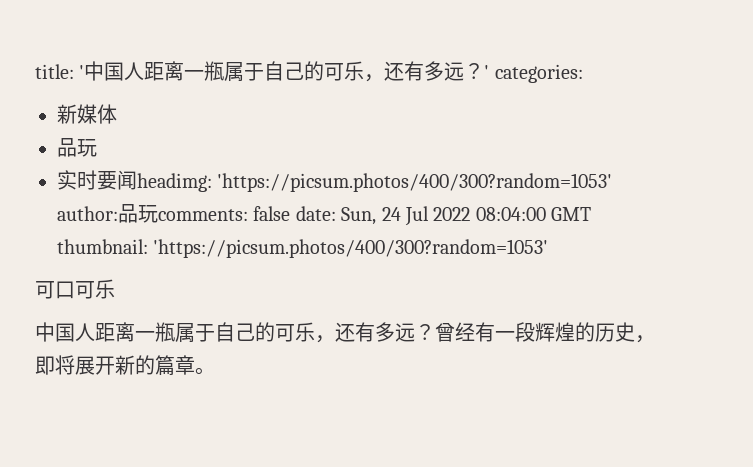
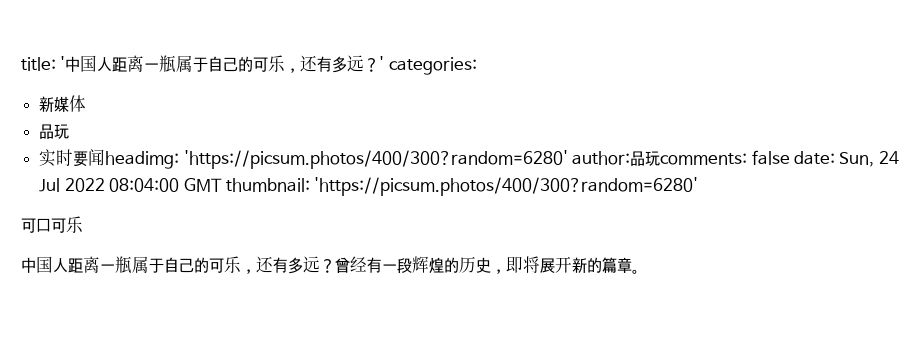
[217,173,613,192] 'https://picsum.photos/400/300?random=1053' -> [183,150,568,169] 'https://picsum.photos/400/300?random=6280'
[153,239,549,258] 'https://picsum.photos/400/300?random=1053' -> [314,177,699,196] 'https://picsum.photos/400/300?random=6280'

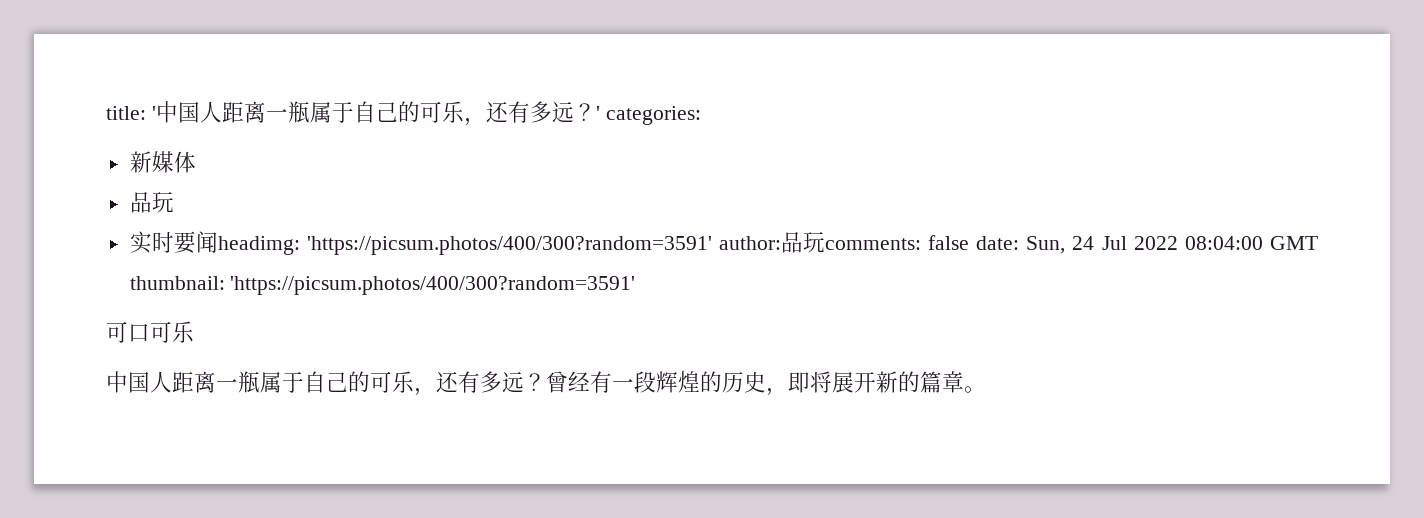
[183,150,568,169] 'https://picsum.photos/400/300?random=6280' -> [306,236,712,255] 'https://picsum.photos/400/300?random=3591'
[314,177,699,196] 'https://picsum.photos/400/300?random=6280' -> [230,276,636,295] 'https://picsum.photos/400/300?random=3591'

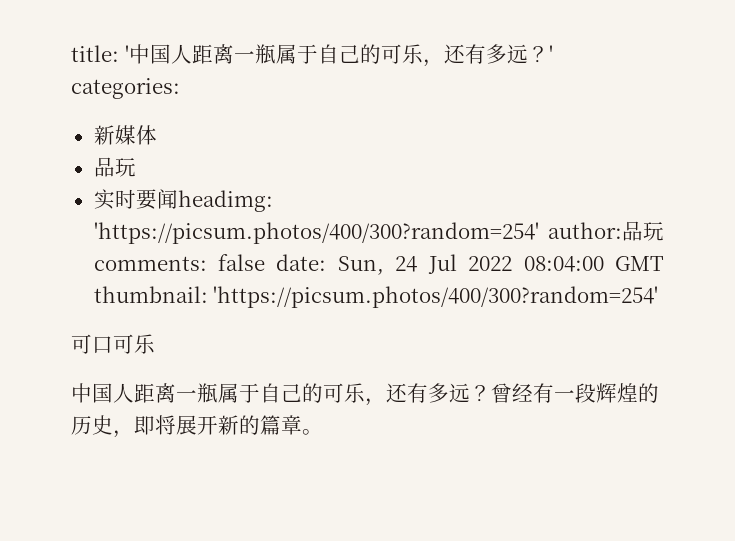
[306,236,712,255] 'https://picsum.photos/400/300?random=3591' -> [93,222,539,244] 'https://picsum.photos/400/300?random=254'
[230,276,636,295] 'https://picsum.photos/400/300?random=3591' -> [213,286,659,308] 'https://picsum.photos/400/300?random=254'

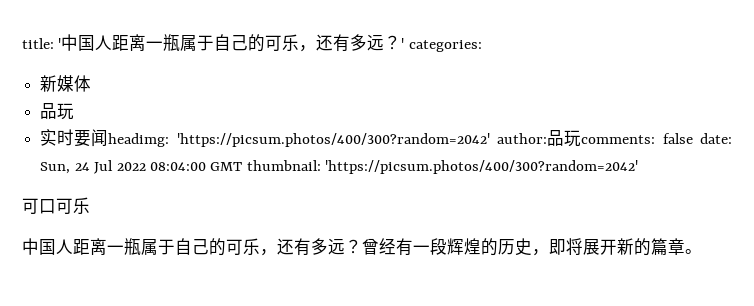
[93,222,539,244] 'https://picsum.photos/400/300?random=254' -> [176,133,490,147] 'https://picsum.photos/400/300?random=2042'
[213,286,659,308] 'https://picsum.photos/400/300?random=254' -> [325,160,639,174] 'https://picsum.photos/400/300?random=2042'

